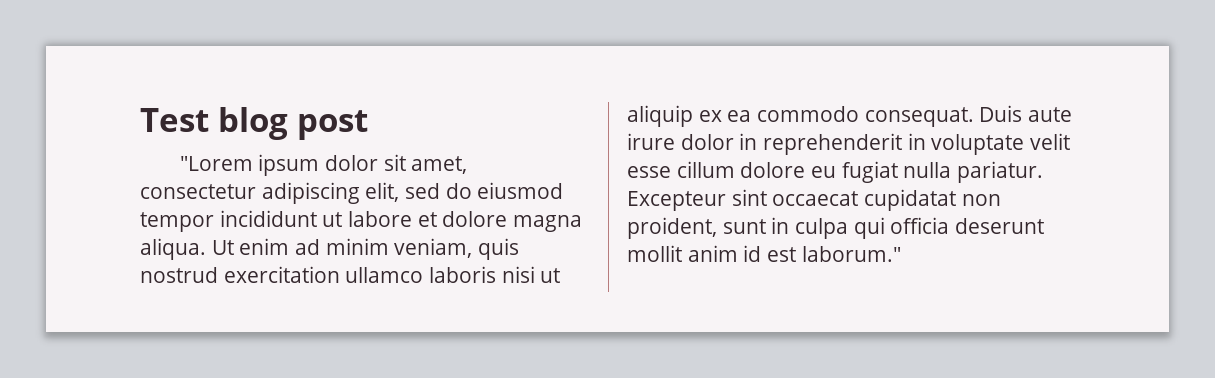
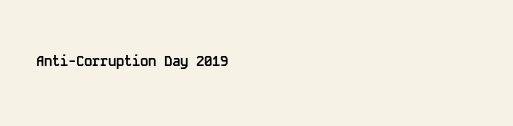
[140,107,368,140] [179,154,468,176] [140,182,564,204] [140,210,583,232] [140,238,520,260] [140,266,561,283] [627,105,1073,127] [627,133,1071,155] [627,161,1044,183] [627,189,1001,211] [627,217,1045,239] [627,245,901,262] Test blog post // "Lorem ipsum dolor sit amet, consectetur adipiscing elit, sed do eiusmod tempor incididunt ut labore et dolore magna aliqua. Ut enim ad minim veniam, quis nostrud exercitation ullamco laboris nisi ut aliquip ex ea commodo consequat. Duis aute irure dolor in reprehenderit in voluptate velit esse cillum dolore eu fugiat nulla pariatur. Excepteur sint occaecat cupidatat non proident, sunt in culpa qui officia deserunt mollit anim id est laborum." -> [36,54,228,69] Anti-Corruption Day 2019

